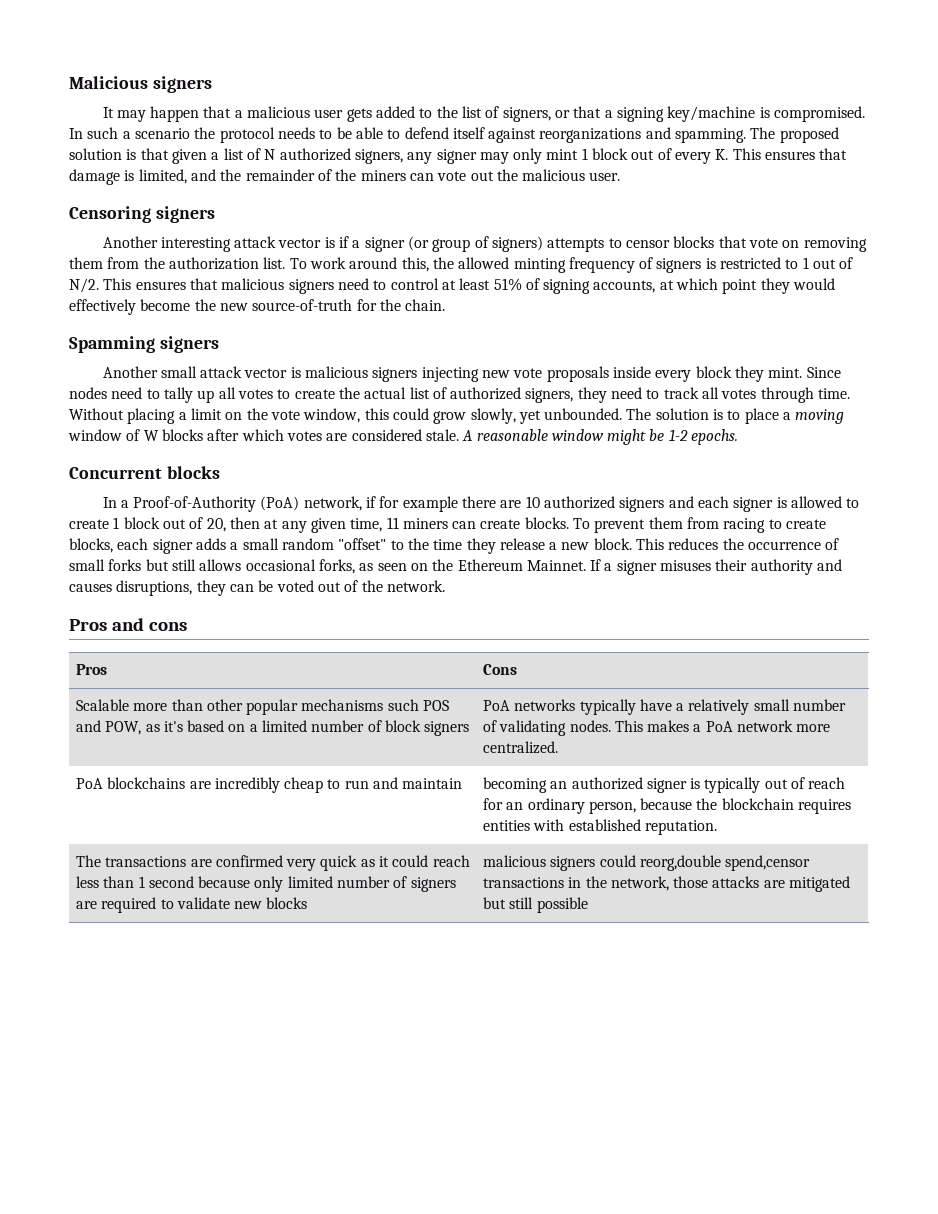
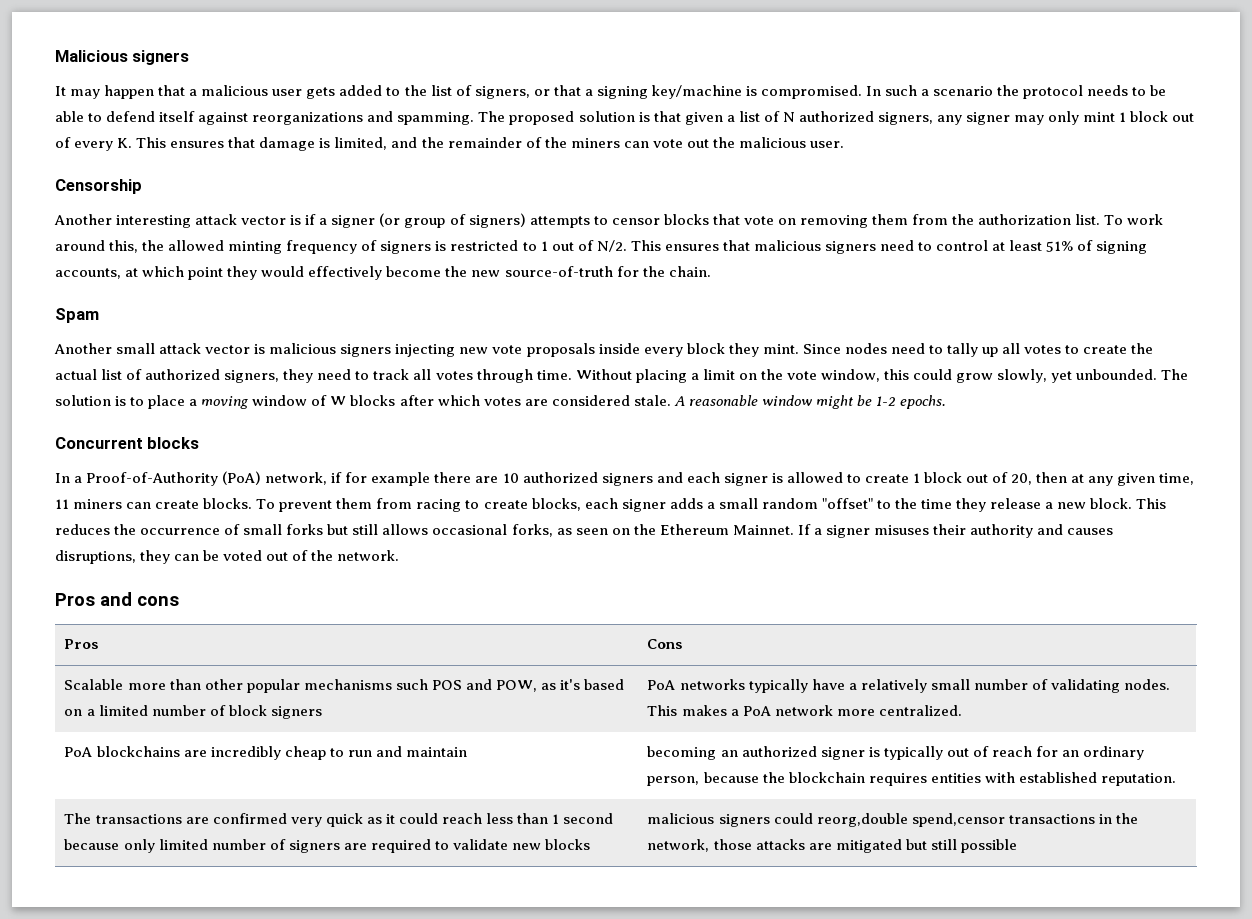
[69,206,215,223] Censoring signers -> [55,179,142,194] Censorship
[69,336,219,353] Spamming signers -> [55,308,99,323] Spam

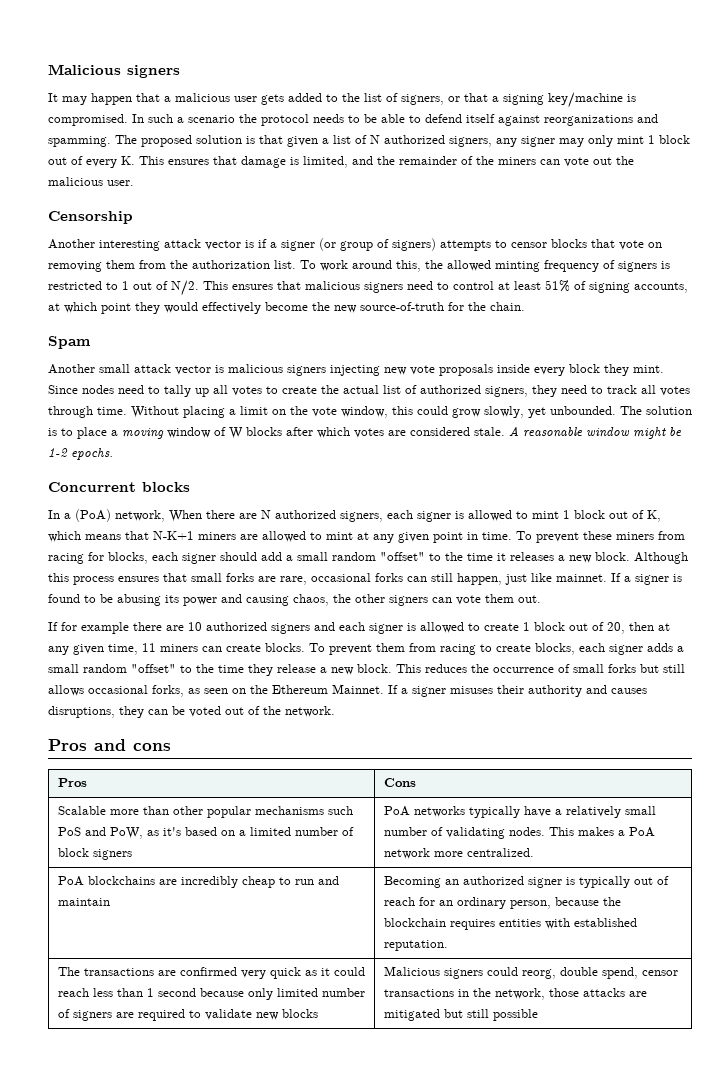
[86,472,219,486] Proof-of-Authority -> (71, 516) none
[331,472,343,483] if -> [169,510,661,522] [48,531,685,543] [48,552,688,564] [48,573,682,585] [48,594,541,606] [48,622,58,631] When there are N authorized signers, each signer is allowed to mint 1 block out of K, which means that N-K+1 miners are allowed to mint at any given point in time. To prevent these miners from racing for blocks, each signer should add a small random "offset" to the time it releases a new block. Although this process ensures that small forks are rare, occasional forks can still happen, just like mainnet. If a signer is found to be abusing its power and causing chaos, the other signers can vote them out. // If
[431,679,537,692] POS and POW, -> [57,827,143,839] PoS and PoW,
[647,746,717,760] becoming -> [383,876,441,888] Becoming
[647,813,715,824] malicious -> [383,966,440,976] Malicious
[816,813,1005,827] reorg,double spend,censor -> [521,967,678,979] reorg, double spend, censor

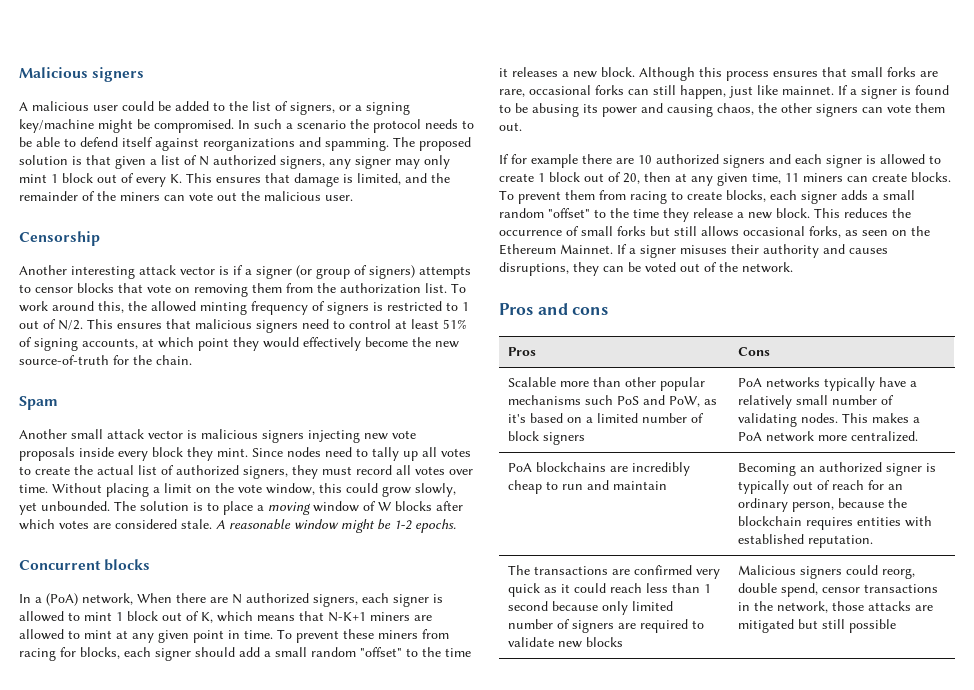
[48,93,284,105] It may happen that a malicious user gets -> [19,101,171,111] A malicious user could be
[464,93,488,102] that -> (351, 108) none
[627,94,636,102] is -> [98,119,150,133] might be
[561,385,690,396] [48,406,93,418] need to track all votes through -> [322,465,473,475] must record all votes over

